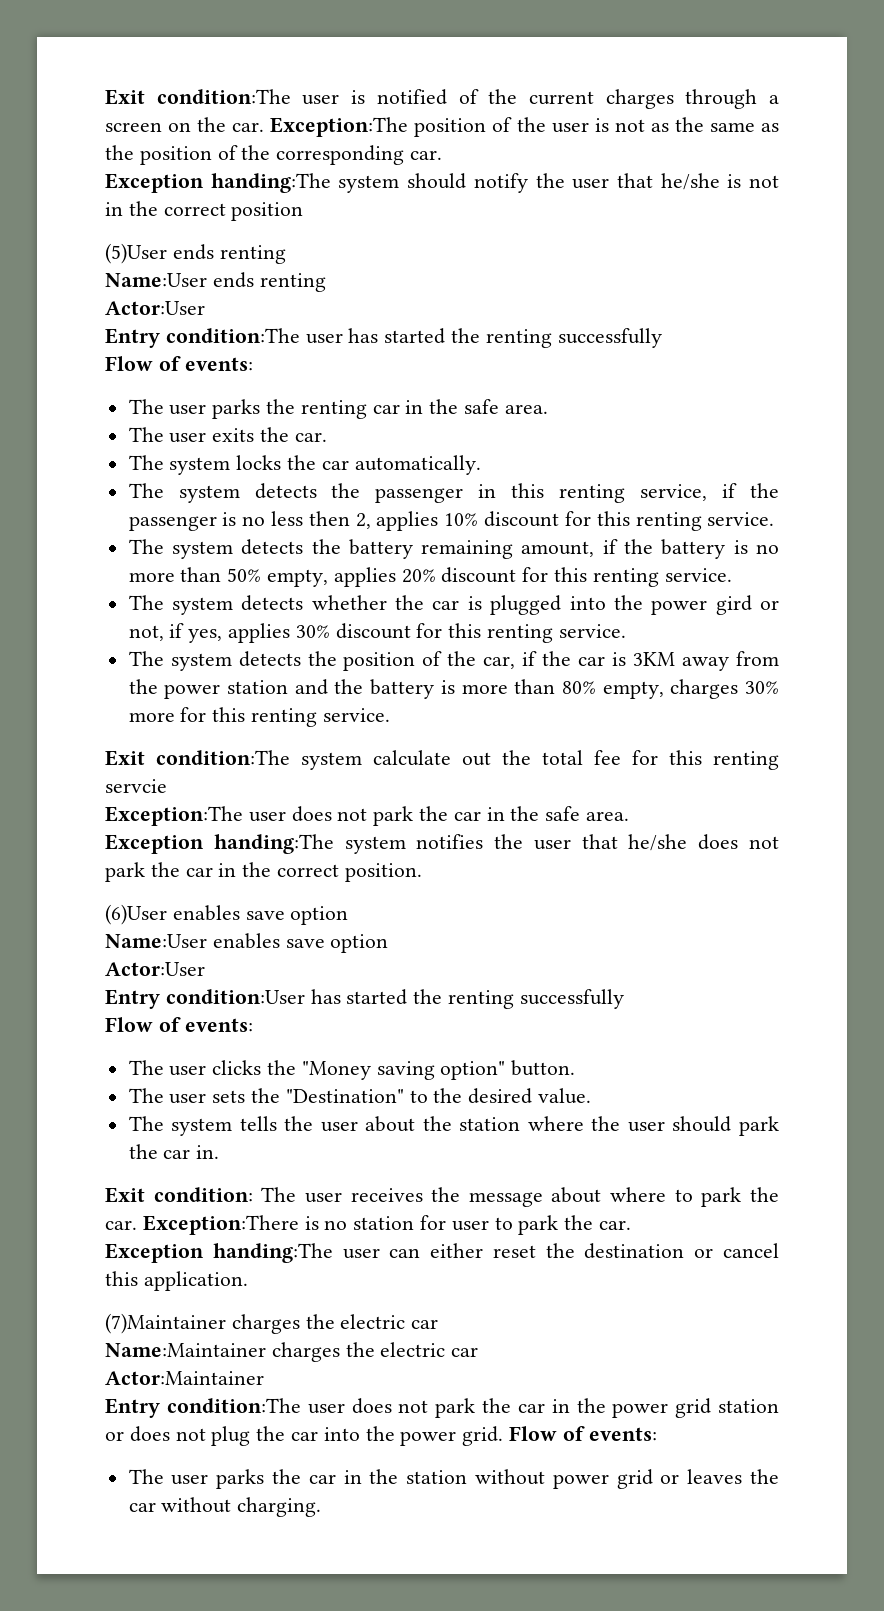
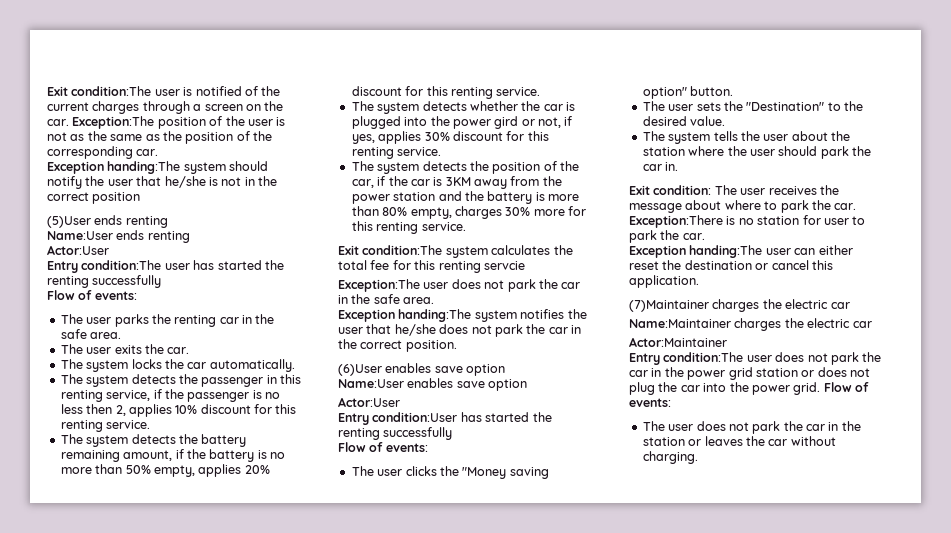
[373,750,491,766] calculate out -> [491,245,551,255] calculates
[216,1469,265,1489] parks -> [696,421,781,434] does not park
[475,1469,653,1489] without power grid -> (685, 441) none

